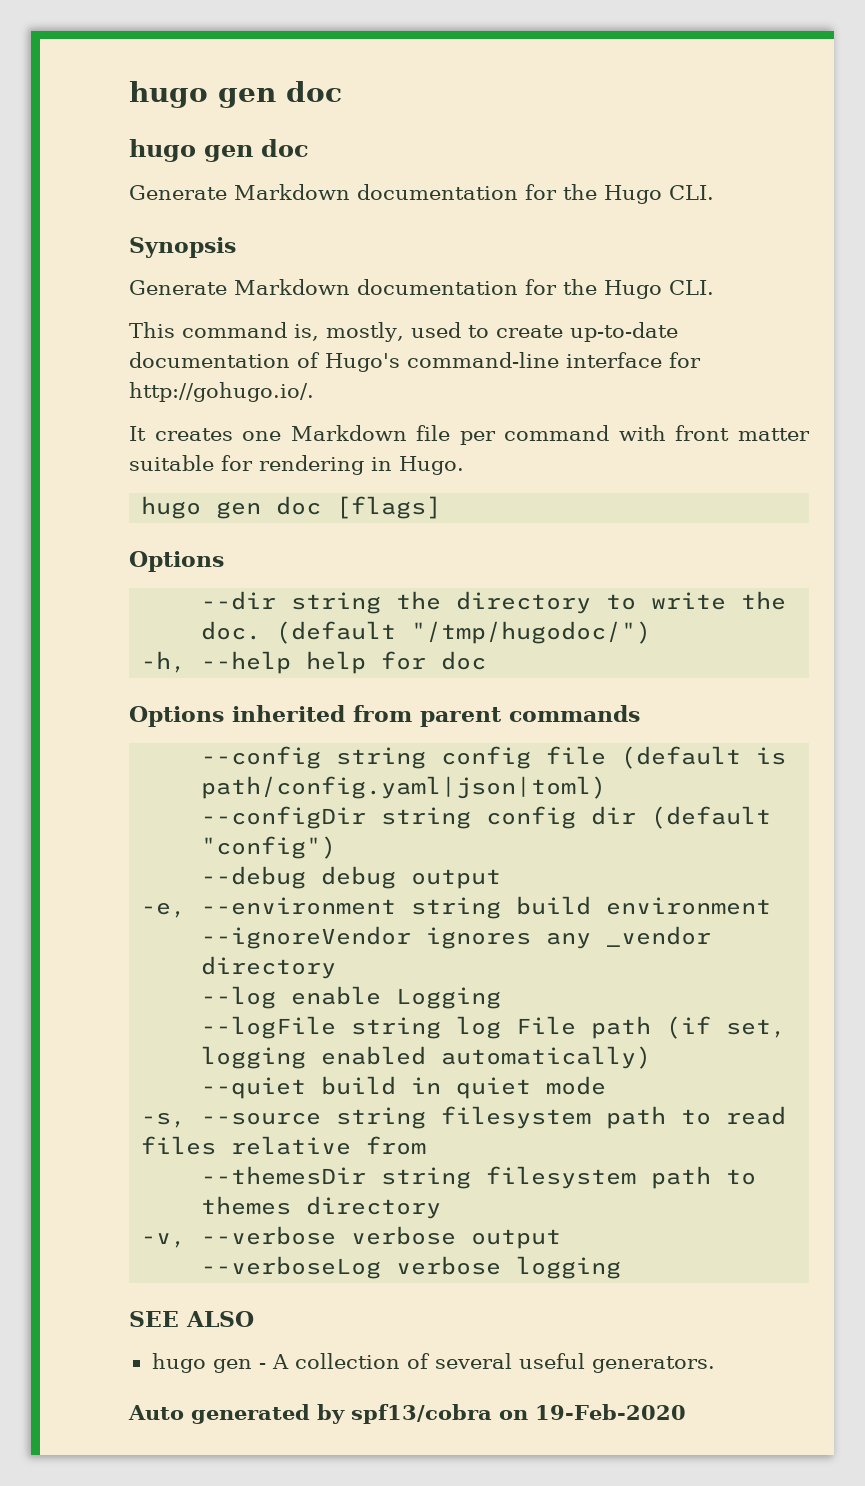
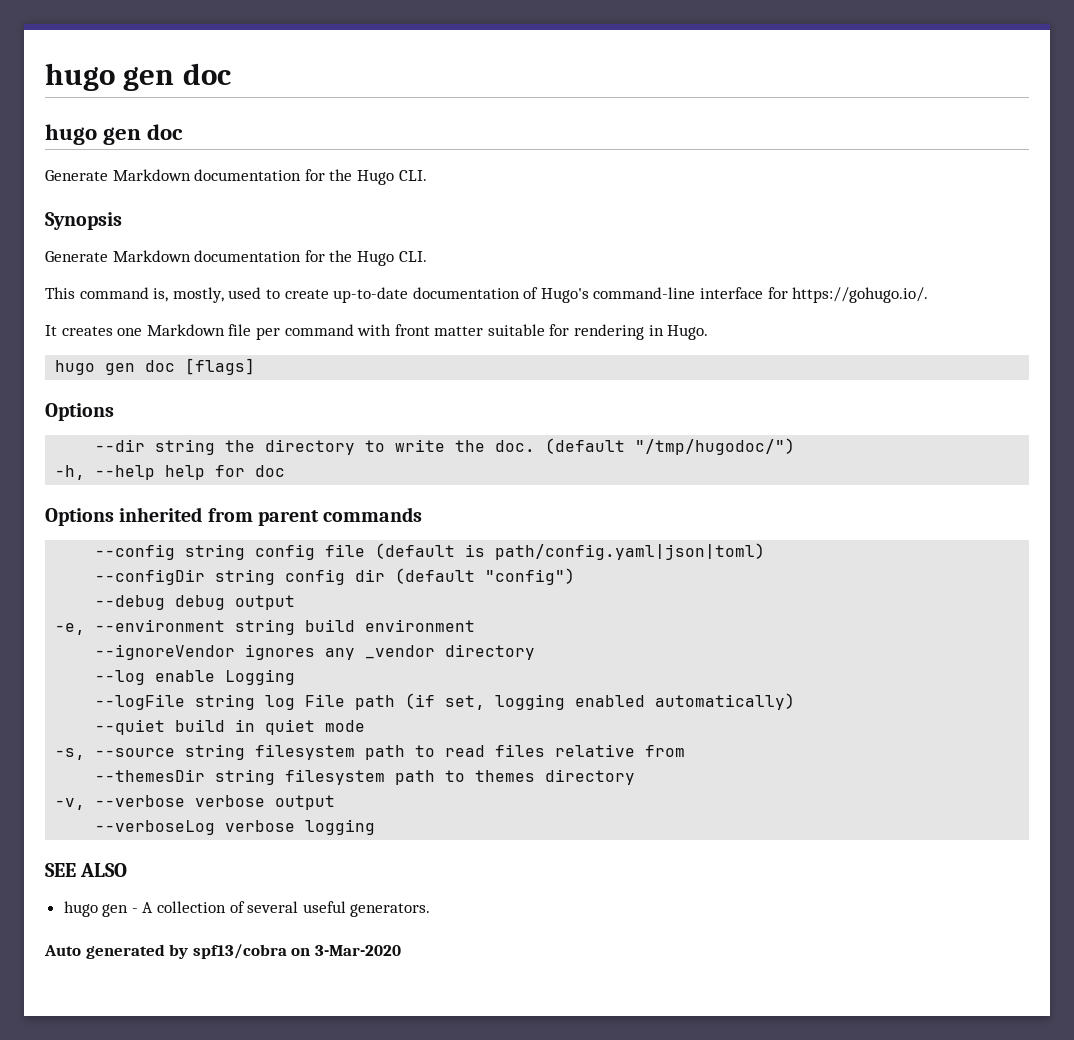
[129,382,314,402] http://gohugo.io/. -> [792,287,929,303] https://gohugo.io/.
[535,1404,686,1420] 19-Feb-2020 -> [314,945,401,956] 3-Mar-2020

